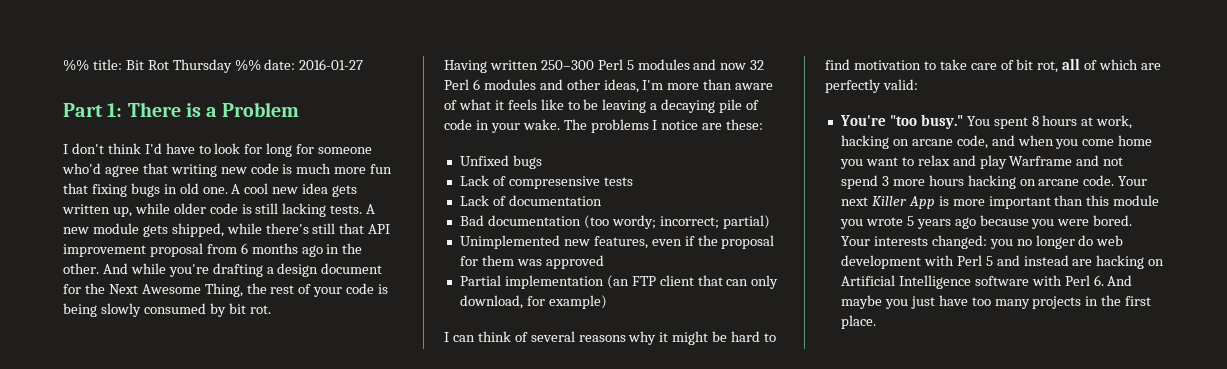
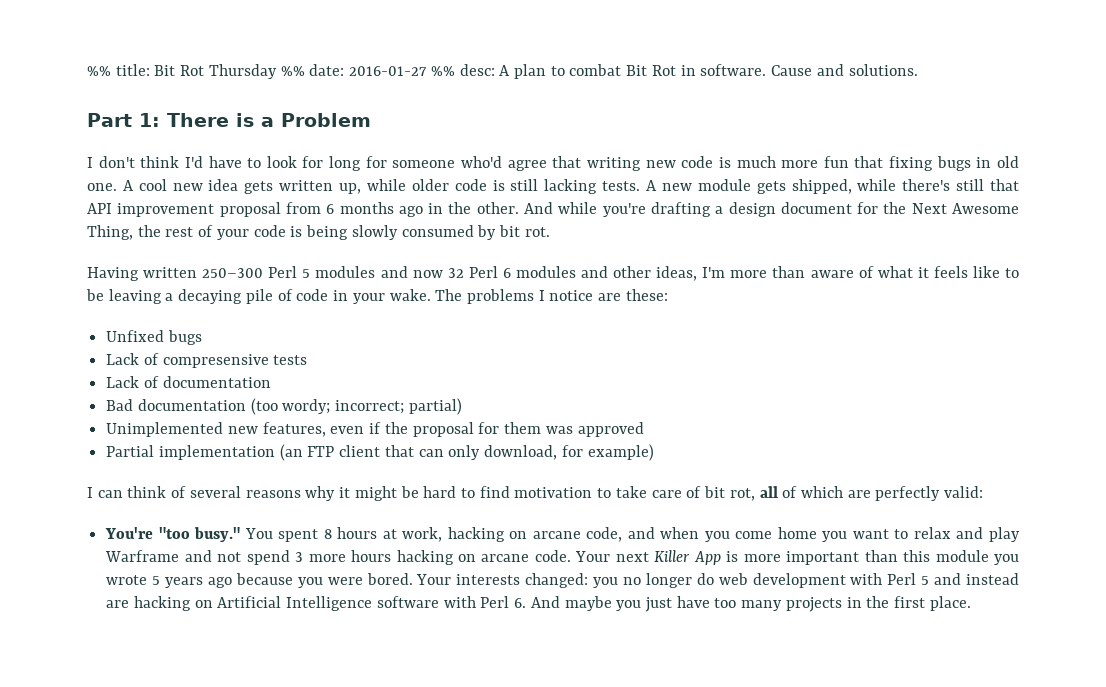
(364, 64) none -> [430,64,918,79] %% desc: A plan to combat Bit Rot in software. Cause and solutions.

